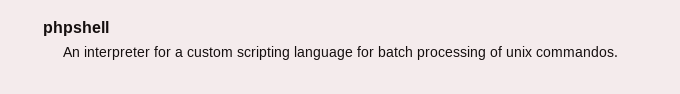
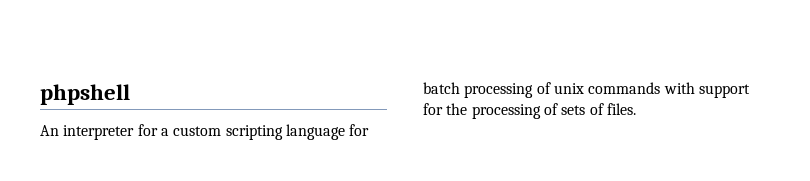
[536,46,619,57] commandos. -> [588,82,750,98] [423,103,636,119] commands with support for the processing of sets of files.

